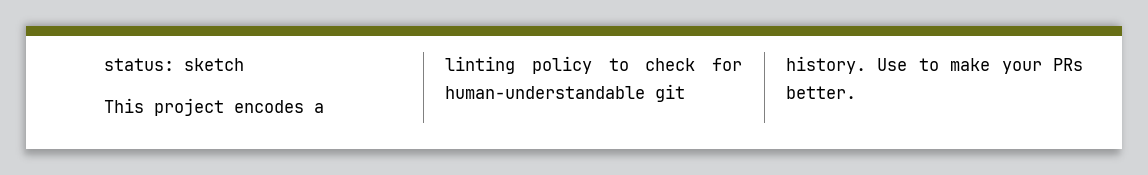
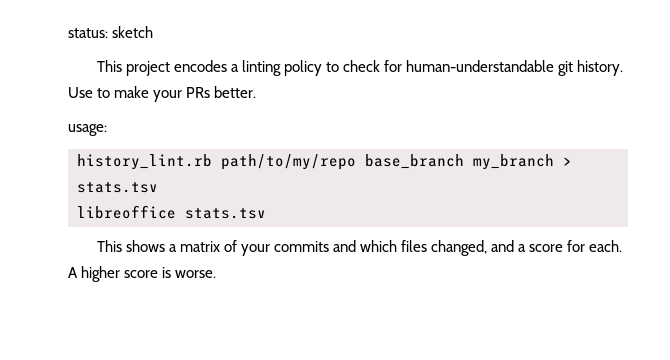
(856, 92) none -> [68,124,107,136] [77,154,572,170] [77,182,158,193] [77,205,266,219] [96,240,623,256] [68,266,217,282] // usage: // history_lint.rb path/to/my/repo base_branch my_branch > stats.tsv // libreoffice stats.tsv // This shows a matrix of your commits and which files changed, and a score for each. A higher score is worse.

